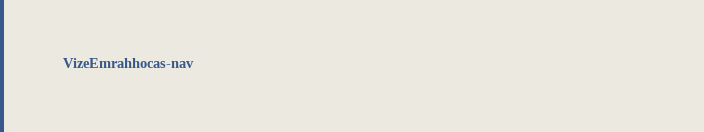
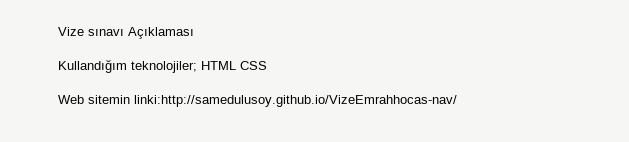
[63,58,194,68] VizeEmrahhocas-nav -> [58,27,194,39] [58,59,267,73] [58,95,457,107] Vize sınavı Açıklaması // Kullandığım teknolojiler; HTML CSS // Web sitemin linki:http://samedulusoy.github.io/VizeEmrahhocas-nav/

